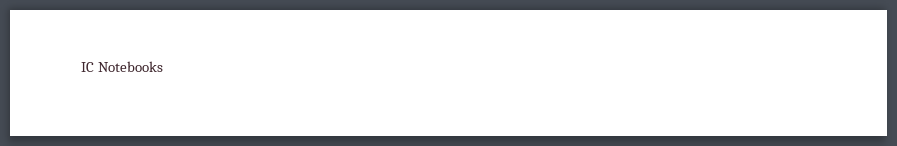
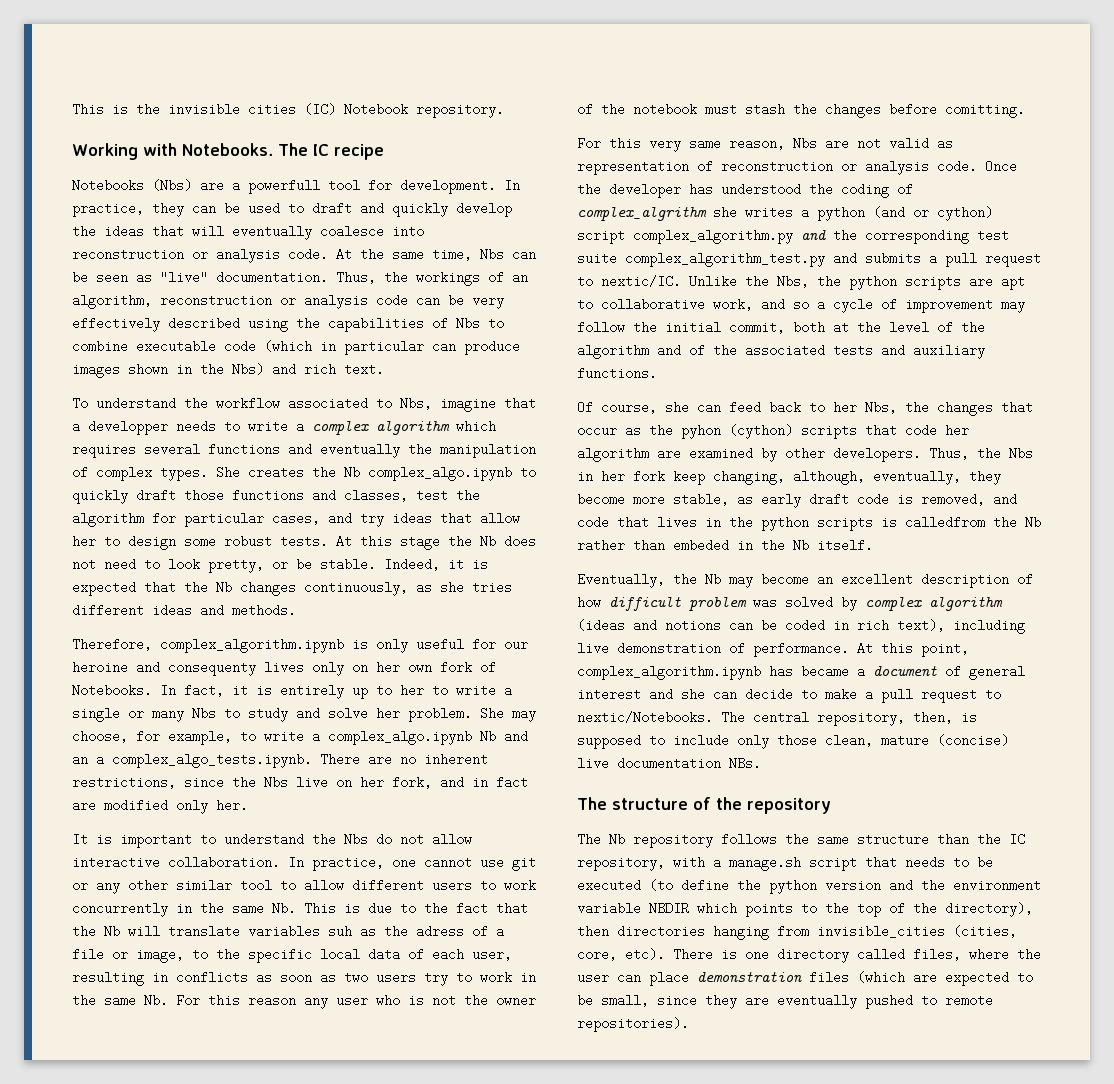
[81,61,163,72] IC Notebooks -> [72,103,504,118] [72,143,384,160] [72,179,520,194] [72,202,512,217] [72,225,424,240] [72,248,536,263] [72,271,528,286] [72,294,504,309] [72,317,504,332] [72,340,520,355] [72,363,384,378] [72,397,536,412] [72,420,496,435] [72,443,536,458] [72,466,536,481] [72,489,480,504] [72,512,520,527] [72,535,536,550] [72,558,488,573] [72,581,512,596] [72,604,296,617] [72,638,528,653] [72,661,496,676] [72,684,512,699] [72,707,536,722] [72,730,528,745] [72,753,488,768] [72,776,528,789] [72,799,248,814] [72,833,472,848] [72,856,536,871] [72,879,536,894] [72,902,528,917] [72,925,504,938] [72,948,512,963] [72,971,536,986] [72,994,536,1009] [577,103,1025,118] [577,137,953,152] [577,160,1017,175] [577,183,913,198] [577,206,993,221] [577,229,1009,244] [577,252,1041,267] [577,275,1025,290] [577,298,1025,313] [577,321,985,334] [577,344,985,359] [577,367,657,380] [577,401,1033,416] [577,424,969,439] [577,447,1033,462] [577,470,1001,485] [577,493,1017,508] [577,516,1041,531] [577,539,873,552] [577,573,1033,588] [577,596,1003,611] [577,619,1025,634] [577,642,969,657] [577,665,1025,680] [577,688,1001,703] [577,711,977,726] [577,734,1009,749] [577,757,761,770] [577,797,831,814] [577,833,1025,848] [577,856,993,871] [577,879,1041,894] [577,902,1033,917] [577,925,1017,940] [577,948,1041,963] [577,971,1033,986] [577,994,993,1009] [577,1017,689,1032] This is the invisible cities (IC) Notebook repository. // Working with Notebooks. The IC recipe // Notebooks (Nbs) are a powerfull tool for development. In practice, they can be used to draft and quickly develop the ideas that will eventually coalesce into reconstruction or analysis code. At the same time, Nbs can be seen as "live" documentation. Thus, the workings of an algorithm, reconstruction or analysis code can be very effectively described using the capabilities of Nbs to combine executable code (which in particular can produce images shown in the Nbs) and rich text. // To understand the workflow associated to Nbs, imagine that a developper needs to write a complex algorithm which requires several functions and eventually the manipulation of complex types. She creates the Nb complex_algo.ipynb to quickly draft those functions and classes, test the algorithm for particular cases, and try ideas that allow her to design some robust tests. At this stage the Nb does not need to look pretty, or be stable. Indeed, it is expected that the Nb changes continuously, as she tries different ideas and methods. // Therefore, complex_algorithm.ipynb is only useful for our heroine and consequenty lives only on her own fork of Notebooks. In fact, it is entirely up to her to write a single or many Nbs to study and solve her problem. She may choose, for example, to write a complex_algo.ipynb Nb and an a complex_algo_tests.ipynb. There are no inherent restrictions, since the Nbs live on her fork, and in fact are modified only her. // It is important to understand the Nbs do not allow interactive collaboration. In practice, one cannot use git or any other similar tool to allow different users to work concurrently in the same Nb. This is due to the fact that the Nb will translate variables suh as the adress of a file or image, to the specific local data of each user, resulting in conflicts as soon as two users try to work in the same Nb. For this reason any user who is not the owner of the notebook must stash the changes before comitting. // For this very same reason, Nbs are not valid as representation of reconstruction or analysis code. Once the developer has understood the coding of complex_algrithm she writes a python (and or cython) script complex_algorithm.py and the corresponding test suite complex_algorithm_test.py and submits a pull request to nextic/IC. Unlike the Nbs, the python scripts are apt to collaborative work, and so a cycle of improvement may follow the initial commit, both at the level of the algorithm and of the associated tests and auxiliary functions. // Of course, she can feed back to her Nbs, the changes that occur as the pyhon (cython) scripts that code her algorithm are examined by other developers. Thus, the Nbs in her fork keep changing, although, eventually, they become more stable, as early draft code is removed, and code that lives in the python scripts is calledfrom the Nb rather than embeded in the Nb itself. // Eventually, the Nb may become an excellent description of how difficult problem was solved by complex algorithm (ideas and notions can be coded in rich text), including live demonstration of performance. At this point, complex_algorithm.ipynb has became a document of general interest and she can decide to make a pull request to nextic/Notebooks. The central repository, then, is supposed to include only those clean, mature (concise) live documentation NBs. // The structure of the repository // The Nb repository follows the same structure than the IC repository, with a manage.sh script that needs to be executed (to define the python version and the environment variable NBDIR which points to the top of the directory), then directories hanging from invisible_cities (cities, core, etc). There is one directory called files, where the user can place demonstration files (which are expected to be small, since they are eventually pushed to remote repositories).

